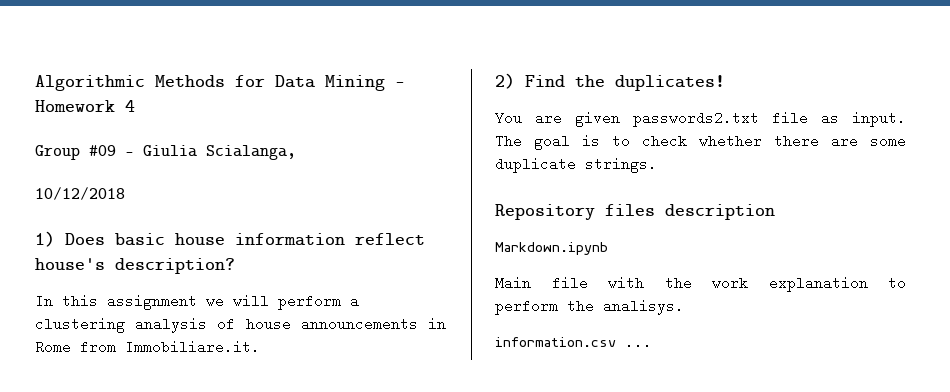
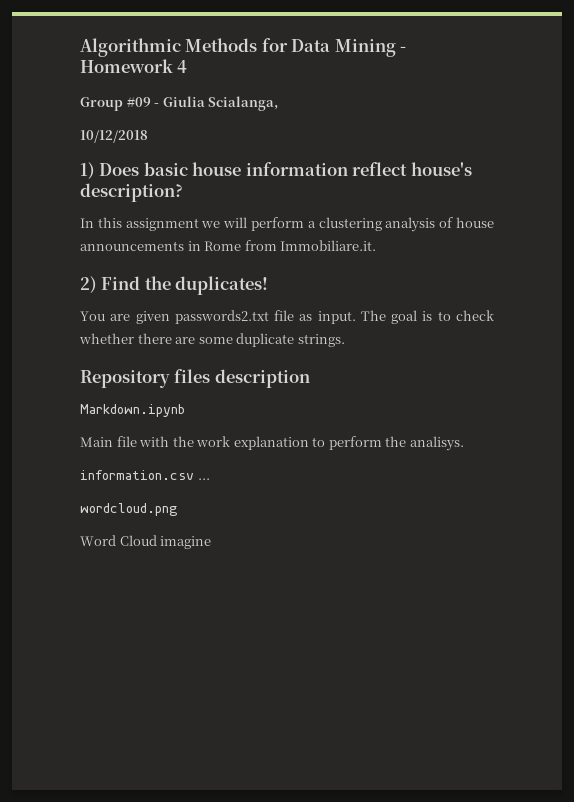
(652, 342) none -> [80,503,177,516] [80,535,212,549] // wordcloud.png // Word Cloud imagine

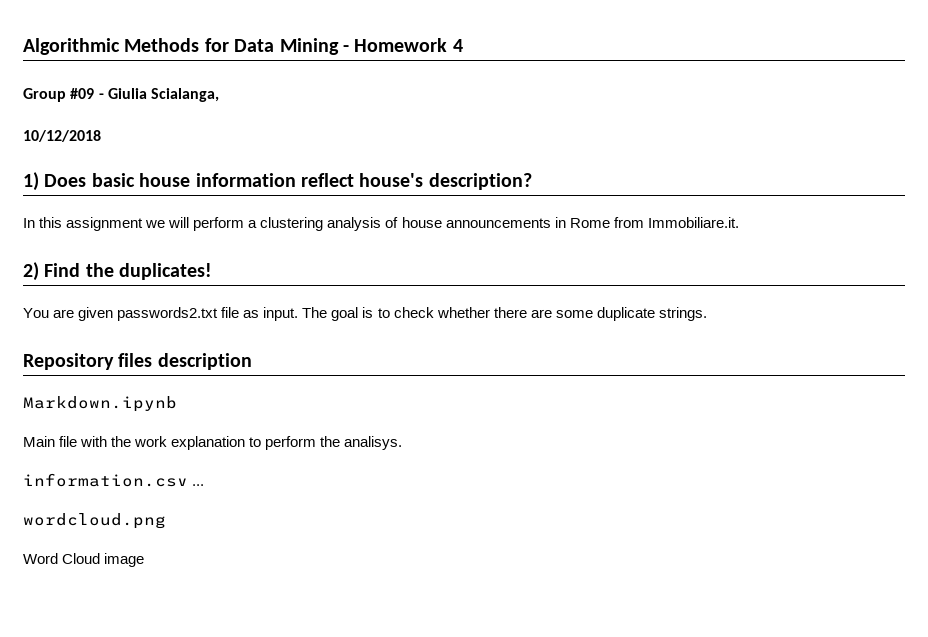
[160,536,212,549] imagine -> [104,553,145,567] image

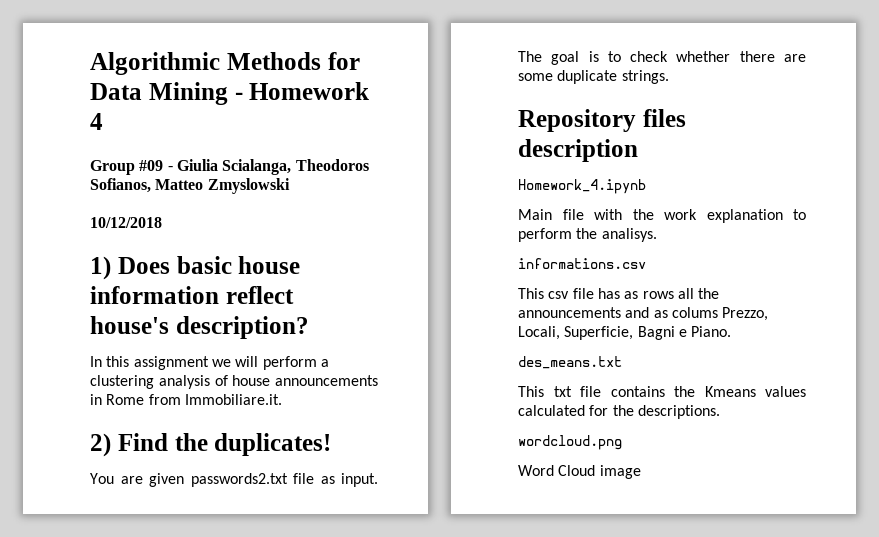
(220, 95) none -> [295,159,369,171] [90,178,290,194] Theodoros Sofianos, Matteo Zmyslowski
[23,396,177,412] Markdown.ipynb -> [518,179,646,194] Homework_4.ipynb
[23,473,205,487] information.csv ... -> [518,258,646,269] [518,288,720,299] [518,307,769,321] [518,326,732,340] [518,356,622,369] [518,386,806,397] [518,405,720,419] informations.csv // This csv file has as rows all the announcements and as colums Prezzo, Locali, Superficie, Bagni e Piano. // des_means.txt // This txt file contains the Kmeans values calculated for the descriptions.

